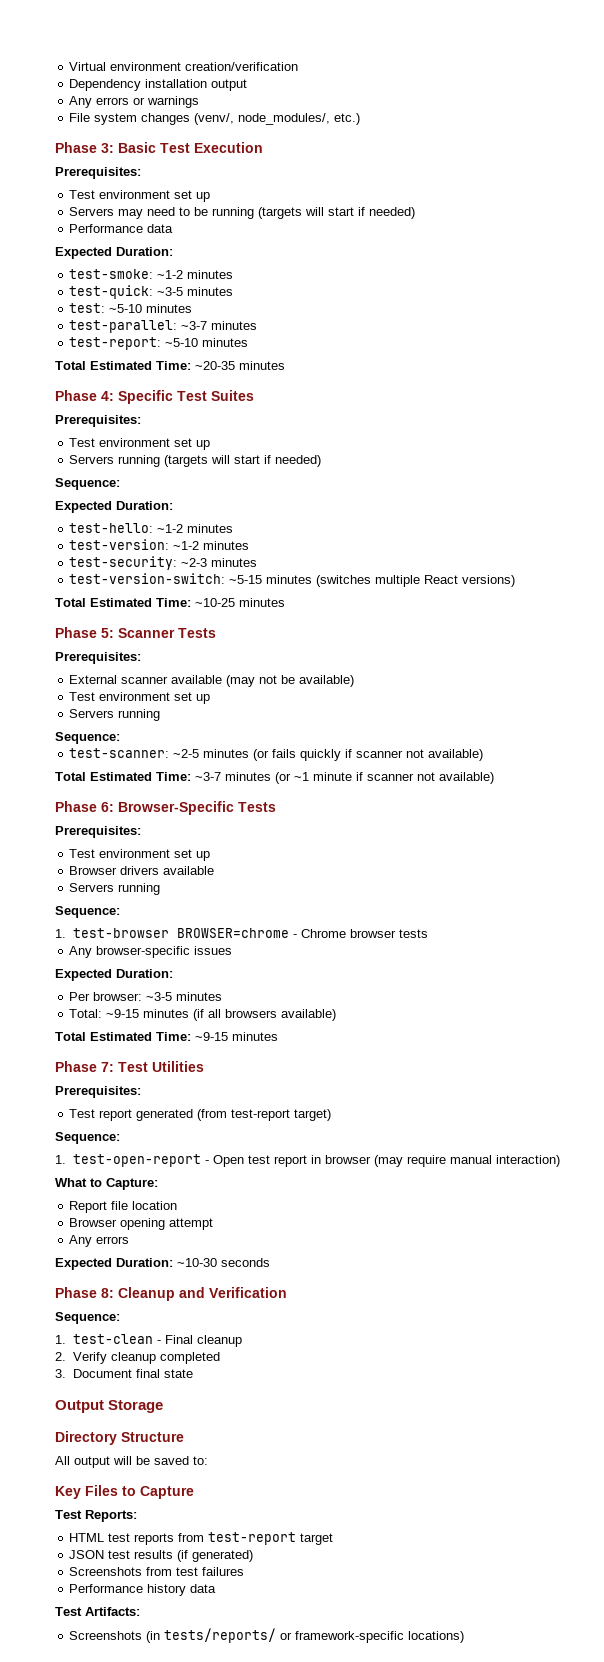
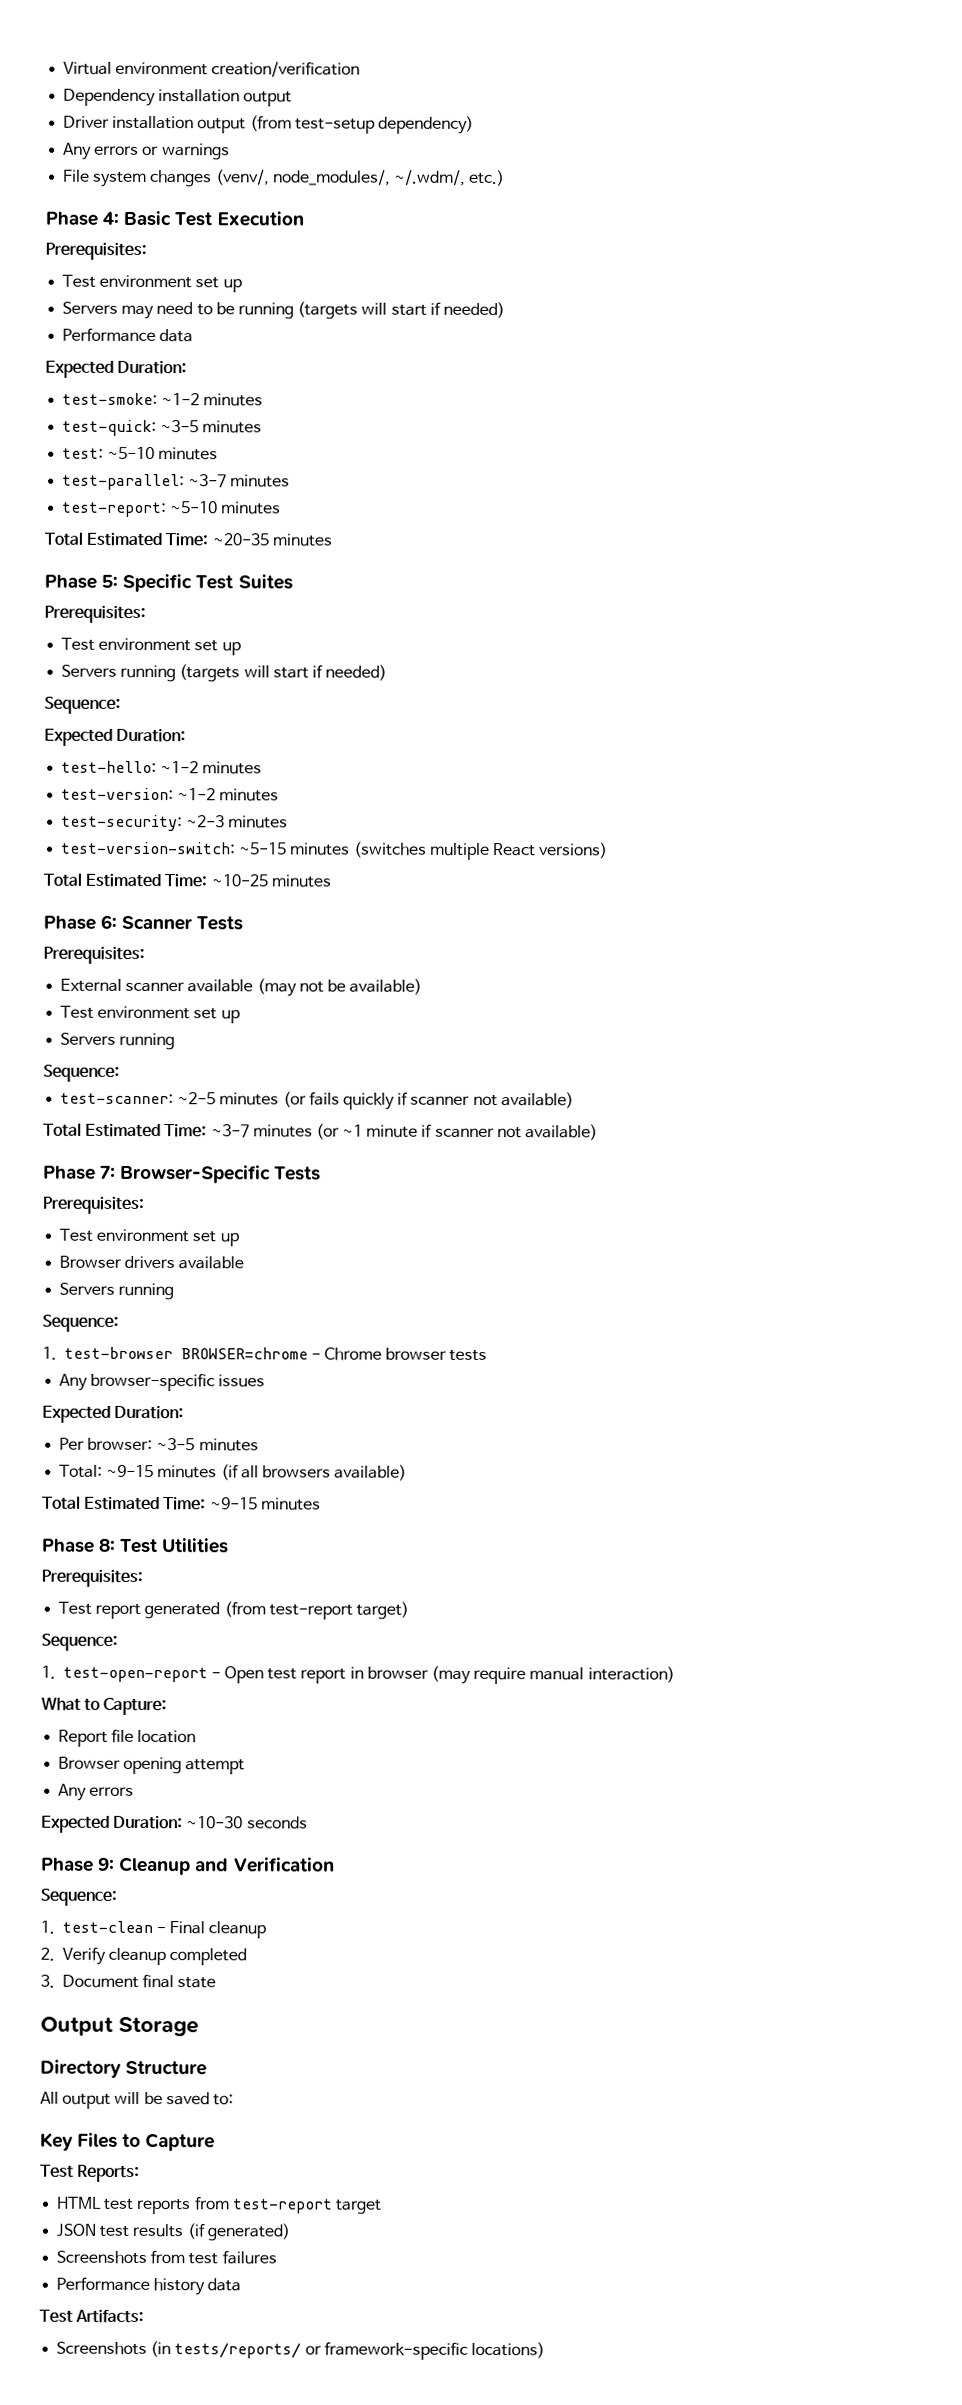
(248, 85) none -> [63,115,474,134] // Driver installation output (from test-setup dependency)
(331, 119) none -> [393,169,466,186] ~/.wdm/,
[101,143,114,153] 3: -> [102,211,120,225] 4:
[101,391,114,401] 4: -> [101,574,119,588] 5:
[101,628,114,638] 5: -> [100,914,118,929] 6:
[101,802,114,812] 6: -> [100,1165,117,1179] 7:
[101,1062,114,1072] 7: -> [98,1538,117,1552] 8:
[101,1288,114,1298] 8: -> [98,1857,116,1871] 9:

